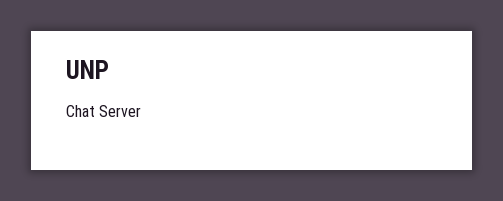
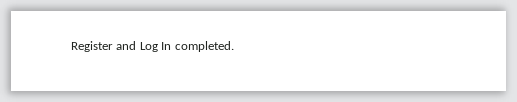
[66,60,109,79] [66,105,142,117] UNP // Chat Server -> [71,41,234,52] Register and Log In completed.

